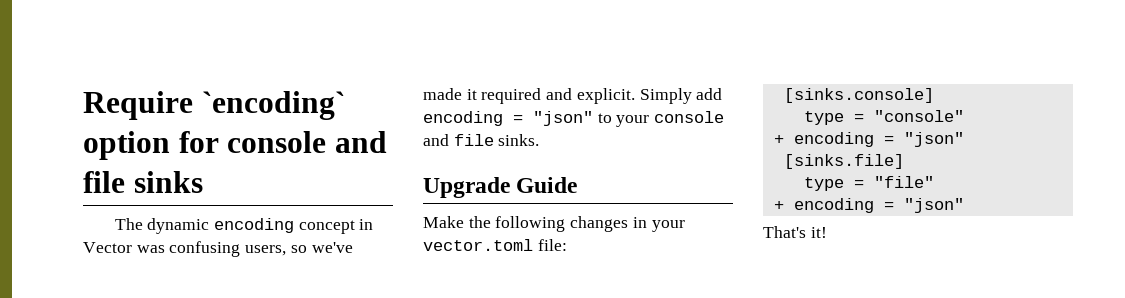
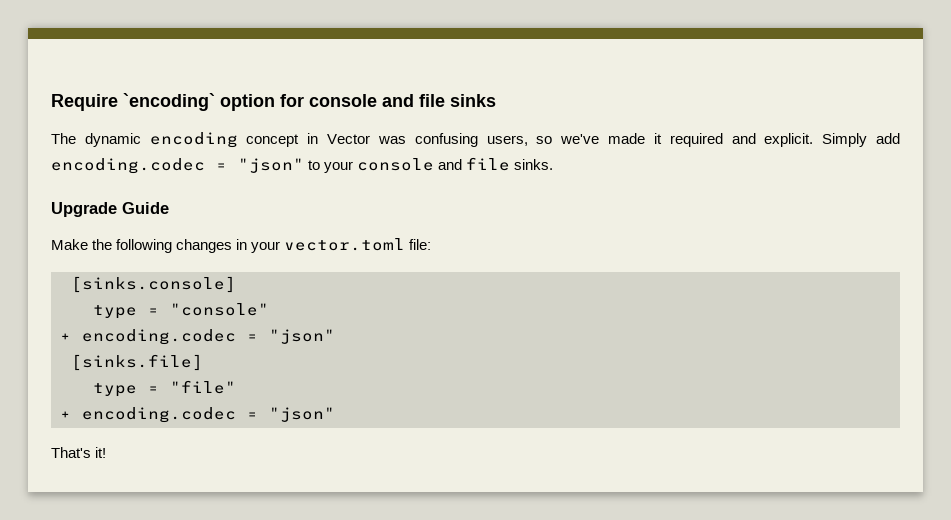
[423,111,503,126] encoding -> [51,158,205,174] encoding.codec
[793,132,874,147] encoding -> [82,329,236,345] encoding.codec
[793,198,874,213] encoding -> [82,407,236,423] encoding.codec

